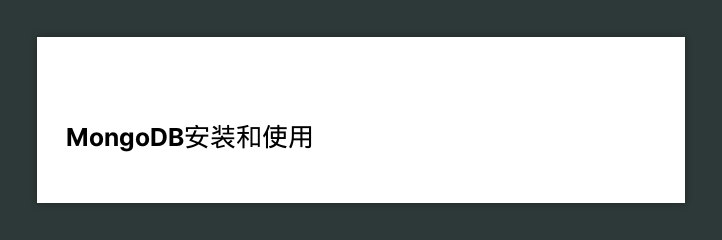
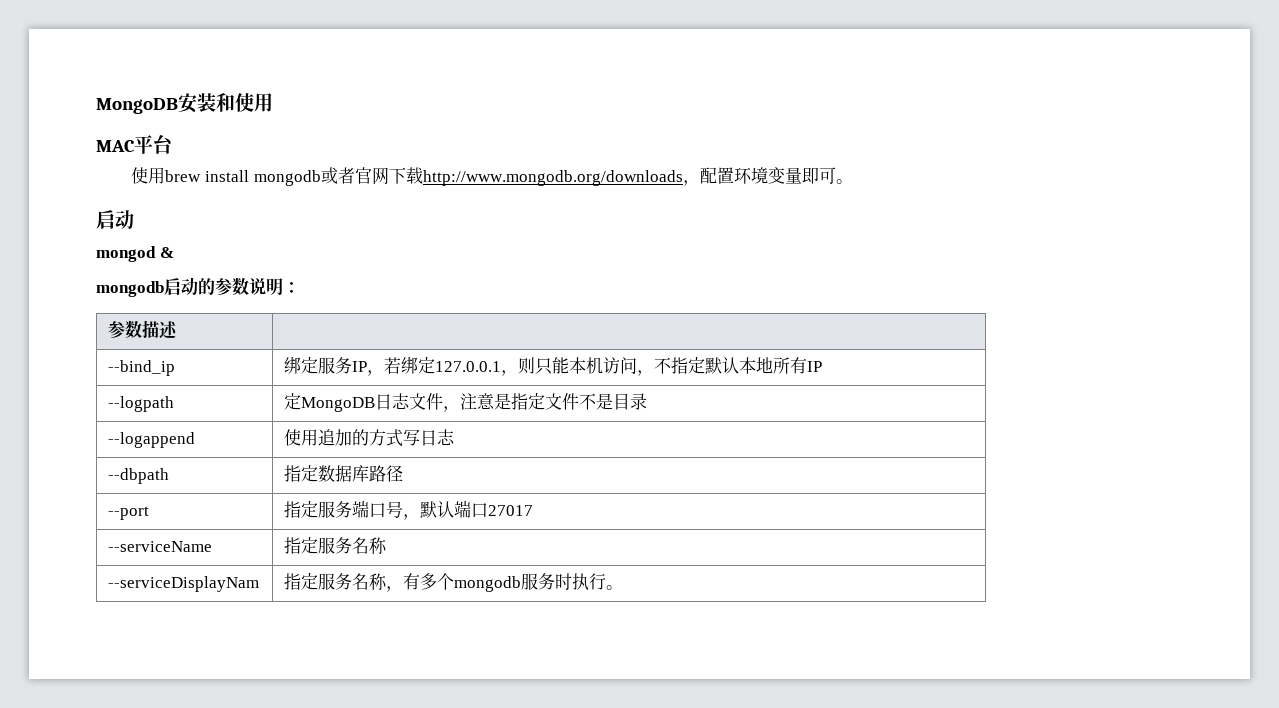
(314, 137) none -> [96,134,173,154] [131,167,853,186] [96,210,134,229] [96,246,174,262] [96,277,300,297] [108,320,179,339] [108,360,176,376] [284,356,823,376] [108,396,175,412] [284,393,648,412] [108,432,196,448] [284,429,456,447] [108,468,170,484] [284,465,404,482] [108,506,150,520] [284,500,534,520] [108,541,213,552] [284,537,388,554] [108,576,260,592] [284,573,624,592] // MAC平台 // 使用brew install mongodb或者官网下载http://www.mongodb.org/downloads，配置环境变量即可。 // 启动 // mongod & // mongodb启动的参数说明： // 参数描述 | // --bind_ip | 绑定服务IP，若绑定127.0.0.1，则只能本机访问，不指定默认本地所有IP // --logpath | 定MongoDB日志文件，注意是指定文件不是目录 // --logappend | 使用追加的方式写日志 // --dbpath | 指定数据库路径 // --port | 指定服务端口号，默认端口27017 // --serviceName | 指定服务名称 // --serviceDisplayNam | 指定服务名称，有多个mongodb服务时执行。

